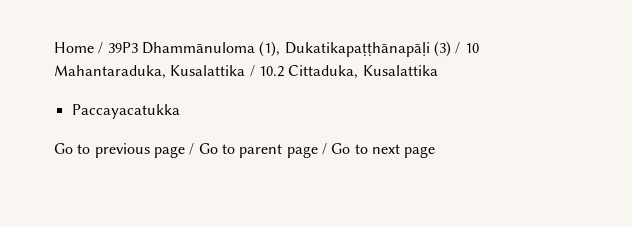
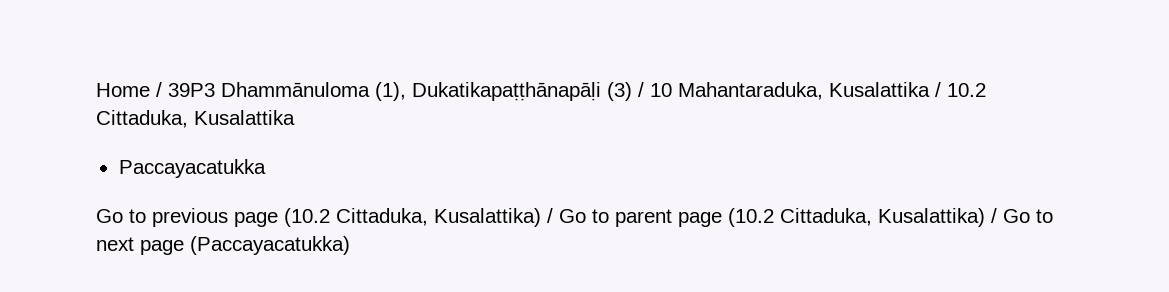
(185, 152) none -> [284,208,541,227] (10.2 Cittaduka, Kusalattika)
(318, 152) none -> [728,208,985,227] (10.2 Cittaduka, Kusalattika)
(436, 152) none -> [190,236,350,255] (Paccayacatukka)

